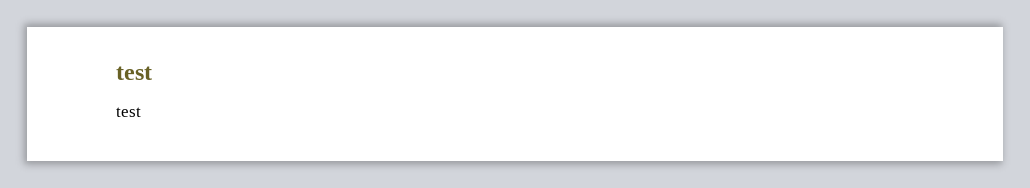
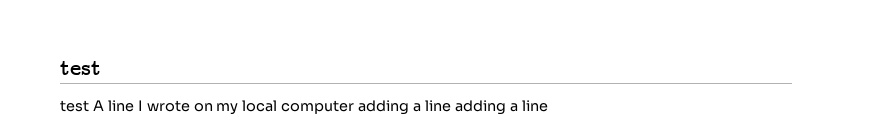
(141, 112) none -> [92,100,548,115] A line I wrote on my local computer adding a line adding a line

